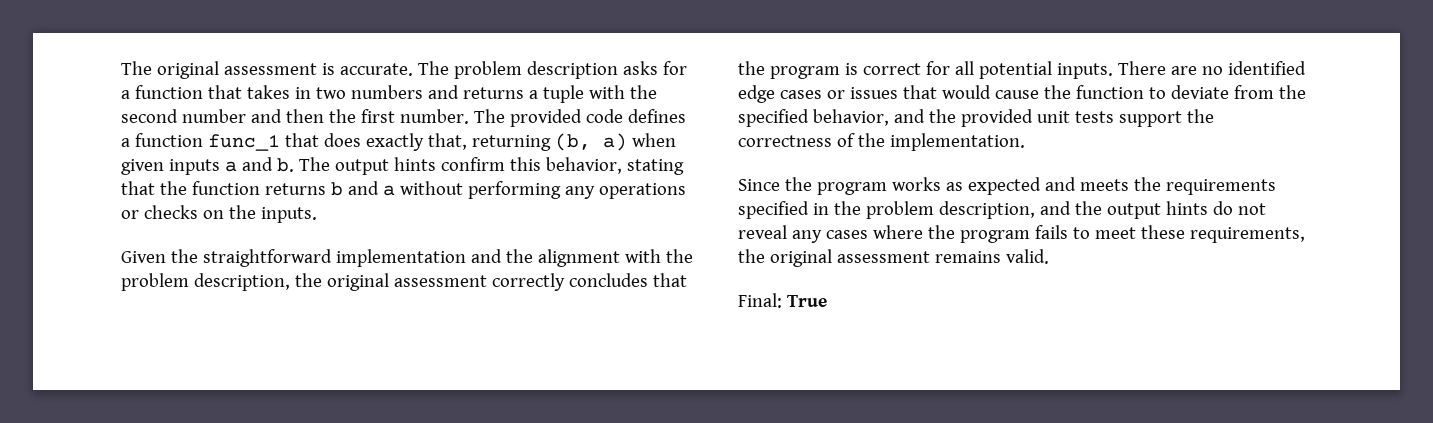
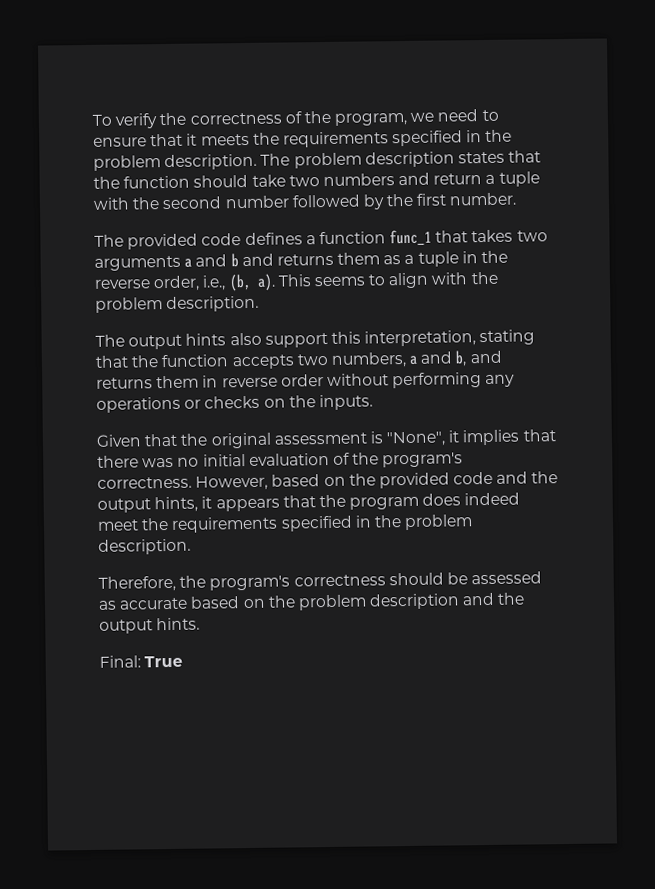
[121,61,687,79] [121,85,311,99] The original assessment is accurate. The problem description asks for a function that takes in -> [92,109,499,129] [93,129,513,148] [93,150,542,171] [93,174,286,189] To verify the correctness of the program, we need to ensure that it meets the requirements specified in the problem description. The problem description states that the function should take
[462,87,524,99] returns -> [433,173,483,185] return
[250,109,324,123] and then -> [291,194,385,210] followed by
(469, 116) none -> (518, 199) //
[323,133,676,151] [121,157,684,175] [121,181,395,196] does exactly that, returning (b, a) when given inputs a and b. The output hints confirm this behavior, stating that the function returns b and a -> [471,229,548,243] [94,250,509,271] [94,271,498,292] [95,295,260,313] [95,329,536,350] [95,350,502,370] [96,374,324,389] takes two arguments a and b and returns them as a tuple in the reverse order, i.e., (b, a). This seems to align with the problem description. // The output hints also support this interpretation, stating that the function accepts two numbers, a and b, and returns them in reverse order
[170,249,693,267] [121,273,687,291] [738,61,1306,79] [738,85,1306,103] [738,109,1214,127] [738,133,1025,151] [738,177,1276,195] [738,201,1266,219] [738,225,1305,243] [738,249,1049,267] the straightforward implementation and the alignment with the problem description, the original assessment correctly concludes that the program is correct for all potential inputs. There are no identified edge cases or issues that would cause the function to deviate from the specified behavior, and the provided unit tests support the correctness of the implementation. // Since the program works as expected and meets the requirements specified in the problem description, and the output hints do not reveal any cases where the program fails to meet these requirements, the original assessment remains valid. -> [144,429,556,449] [97,452,464,468] [97,471,559,491] [97,492,521,513] [97,514,474,533] [98,538,191,555] [98,571,543,592] [98,592,526,611] [99,617,201,634] that the original assessment is "None", it implies that there was no initial evaluation of the program's correctness. However, based on the provided code and the output hints, it appears that the program does indeed meet the requirements specified in the problem description. // Therefore, the program's correctness should be assessed as accurate based on the problem description and the output hints.

